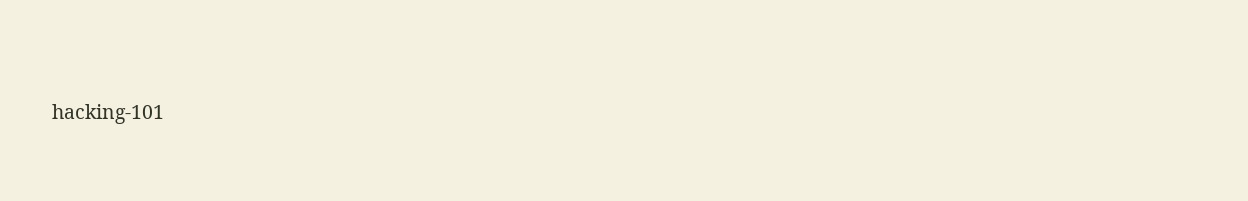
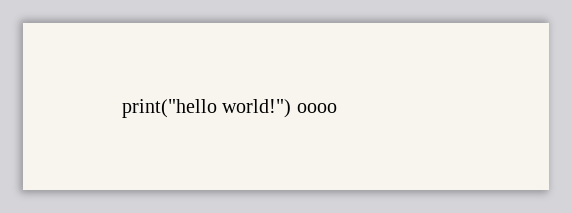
[52,104,164,124] hacking-101 -> [122,99,337,118] print("hello world!") oooo

